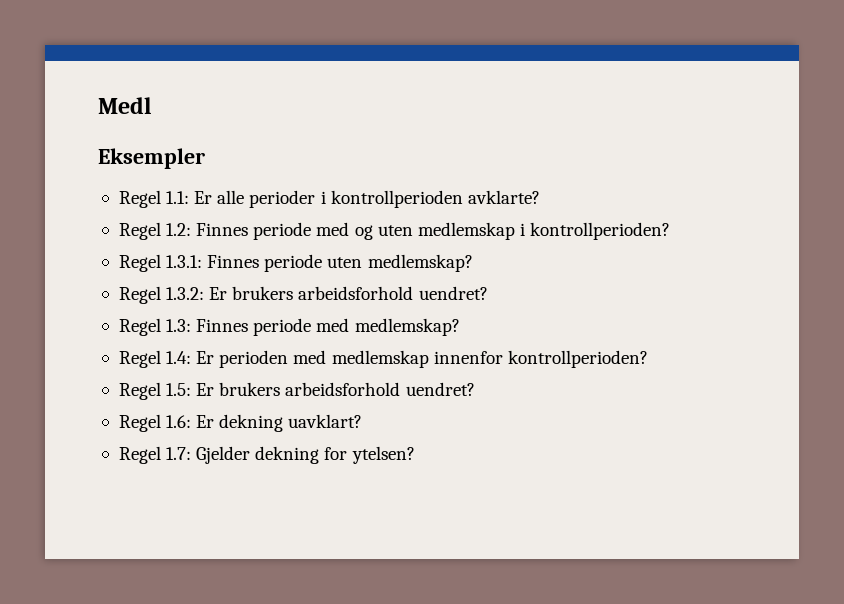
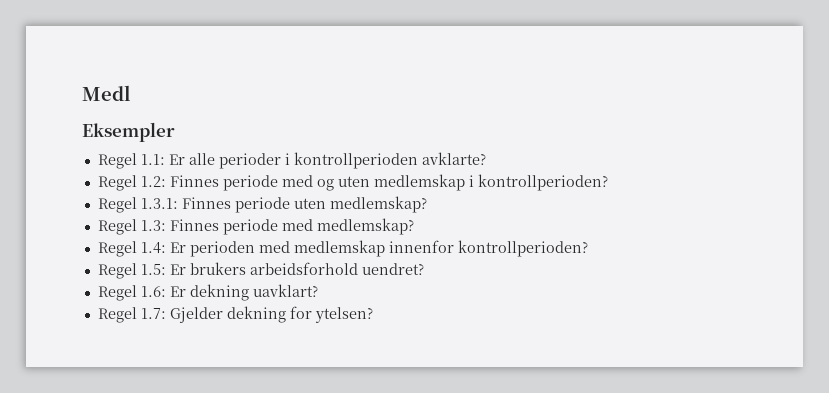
[118,286,488,304] // Regel 1.3.2: Er brukers arbeidsforhold uendret? -> (427, 204) none

